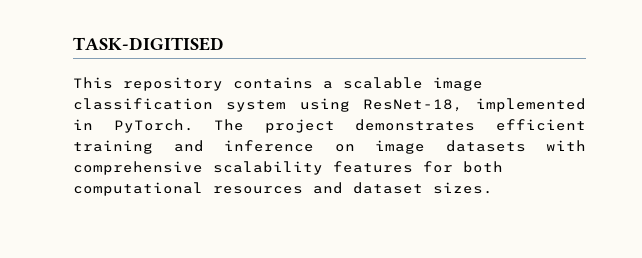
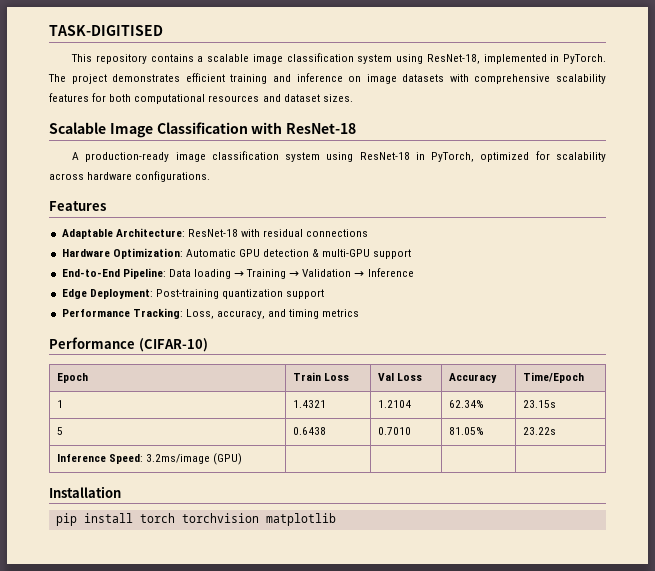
(493, 188) none -> [49,122,357,138] [72,151,606,162] [49,171,211,182] [49,201,106,211] [61,228,369,239] [61,248,412,259] [61,268,414,279] [61,289,325,299] [61,308,360,319] [49,337,208,352] [56,373,88,383] [292,372,349,381] [377,373,422,381] [448,373,497,383] [522,372,584,383] [56,400,63,408] [292,400,326,408] [377,400,411,408] [448,400,484,408] [522,400,556,408] [56,427,63,435] [292,427,326,435] [377,427,411,435] [448,427,484,435] [522,427,556,435] [56,453,242,465] [49,486,121,498] [55,513,336,526] // Scalable Image Classification with ResNet-18 // A production-ready image classification system using ResNet-18 in PyTorch, optimized for scalability across hardware configurations. // Features // Adaptable Architecture: ResNet-18 with residual connections // Hardware Optimization: Automatic GPU detection & multi-GPU support // End-to-End Pipeline: Data loading → Training → Validation → Inference // Edge Deployment: Post-training quantization support // Performance Tracking: Loss, accuracy, and timing metrics // Performance (CIFAR-10) // Epoch | Train Loss | Val Loss | Accuracy | Time/Epoch // 1 | 1.4321 | 1.2104 | 62.34% | 23.15s // 5 | 0.6438 | 0.7010 | 81.05% | 23.22s // Inference Speed: 3.2ms/image (GPU) | | | | // Installation // pip install torch torchvision matplotlib

